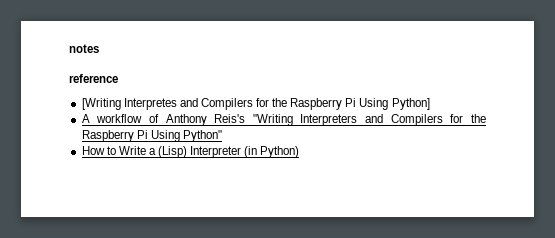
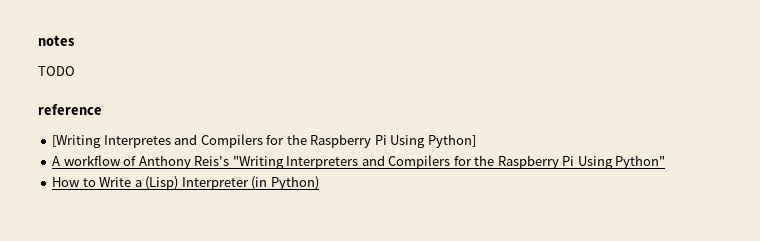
(99, 48) none -> [38,66,75,76] // TODO

